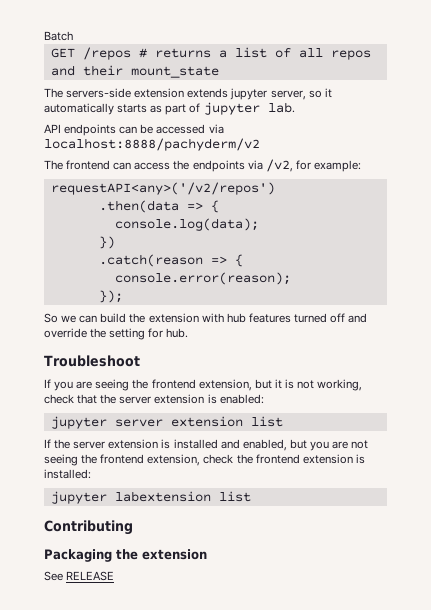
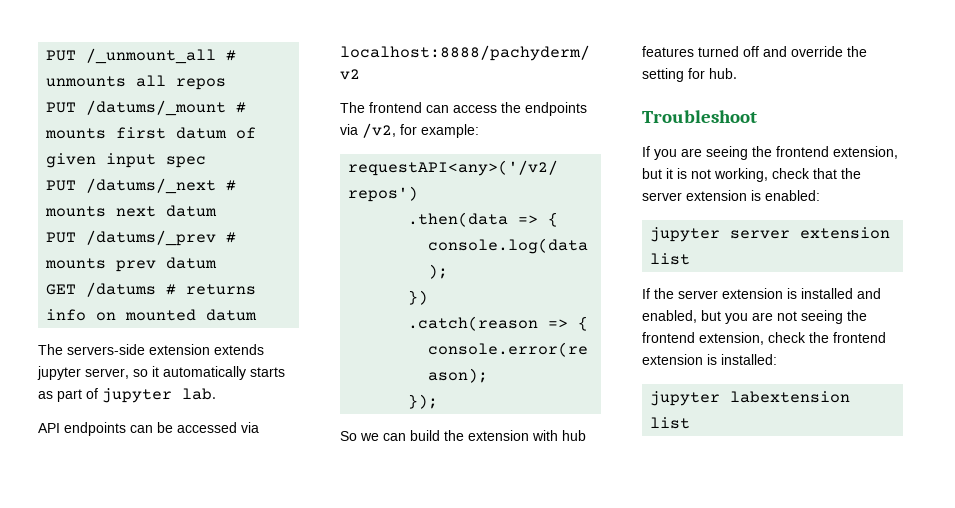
[44,31,73,41] Batch -> [46,48,237,64] [46,75,227,90] [46,100,247,116] [45,127,257,139] [46,153,207,168] [46,178,237,194] [45,205,218,217] [46,230,237,246] [45,257,218,272] PUT /_unmount_all # unmounts all repos // PUT /datums/_mount # mounts first datum of given input spec // PUT /datums/_next # mounts next datum // PUT /datums/_prev # mounts prev datum
[82,47,131,60] /repos -> [86,282,157,297] /datums
[218,47,371,60] [50,65,219,78] a list of all repos and their mount_state -> [46,309,258,321] info on mounted datum
[44,520,133,535] [44,549,207,562] [44,571,115,581] // Contributing // Packaging the extension // See RELEASE -> (691, 423) none

